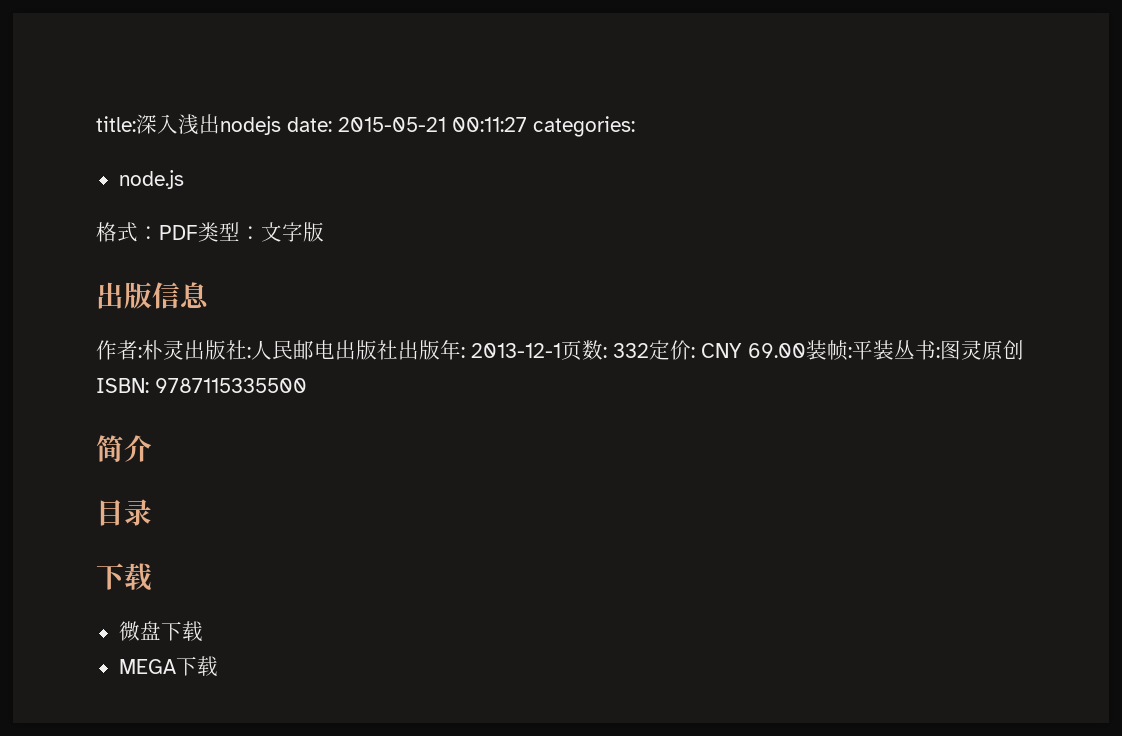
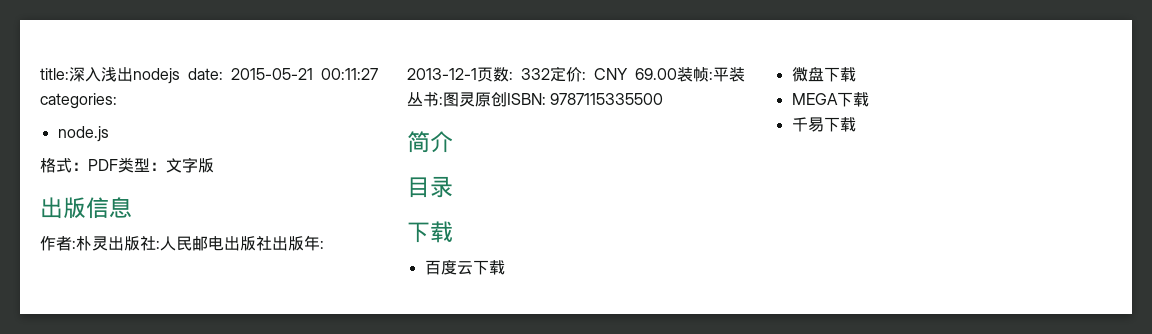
(152, 577) none -> [424,260,505,275] // 百度云下载
(218, 666) none -> [791,117,856,132] // 千易下载

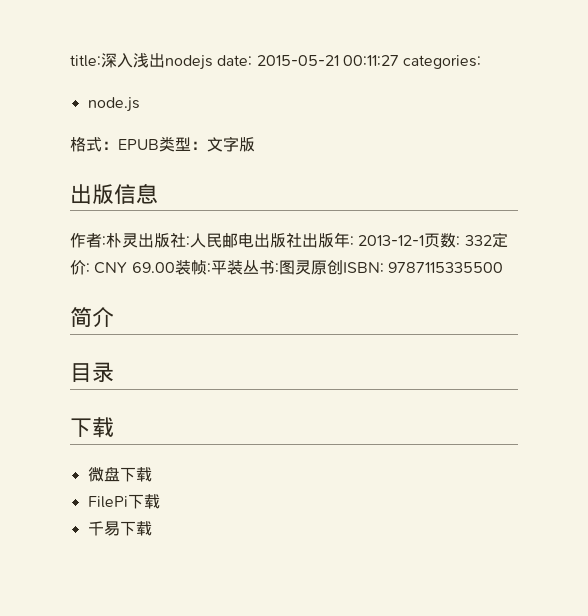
[88,159,118,171] PDF -> [118,139,159,150] EPUB
[424,260,505,275] // 百度云下载 -> (114, 427) none
[791,93,838,105] MEGA -> [87,496,128,508] FilePi

